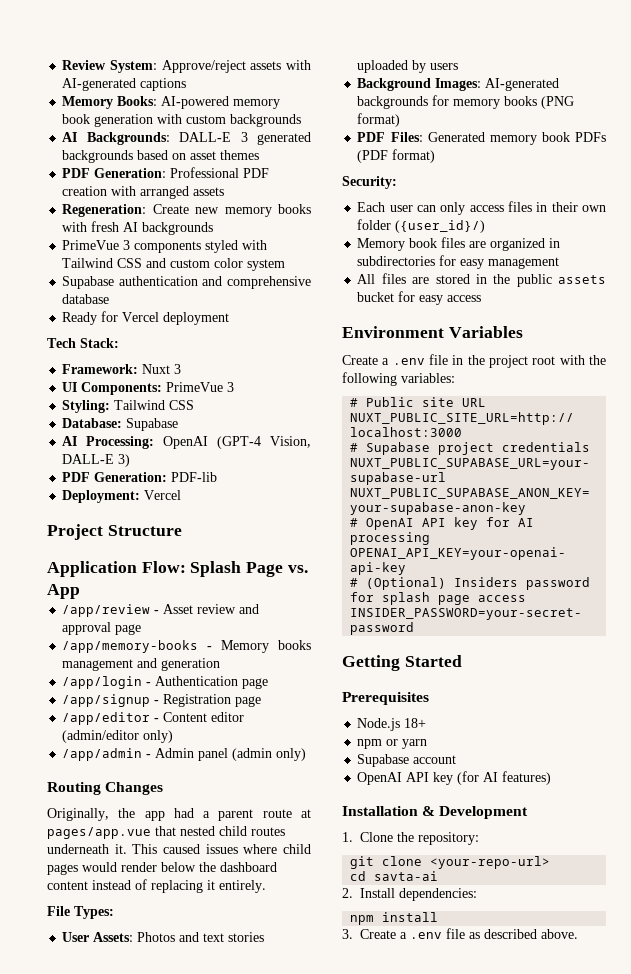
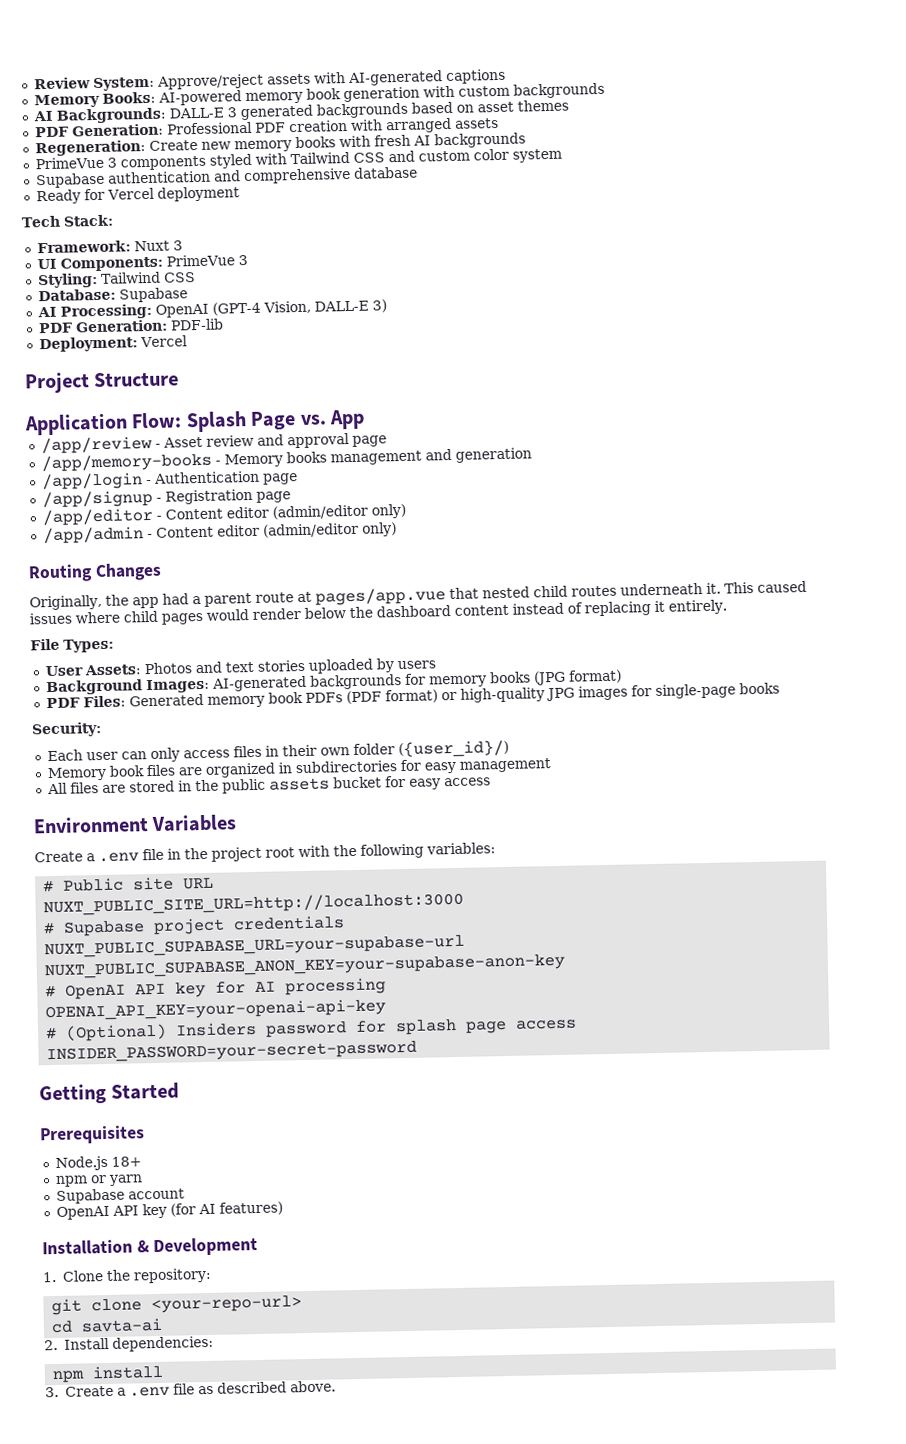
[155,748,273,761] Admin panel (admin -> [155,522,359,538] Content editor (admin/editor
[541,96,575,109] (PNG -> [533,670,566,686] (JPG
(436, 156) none -> [440,682,780,703] or high-quality JPG images for single-page books

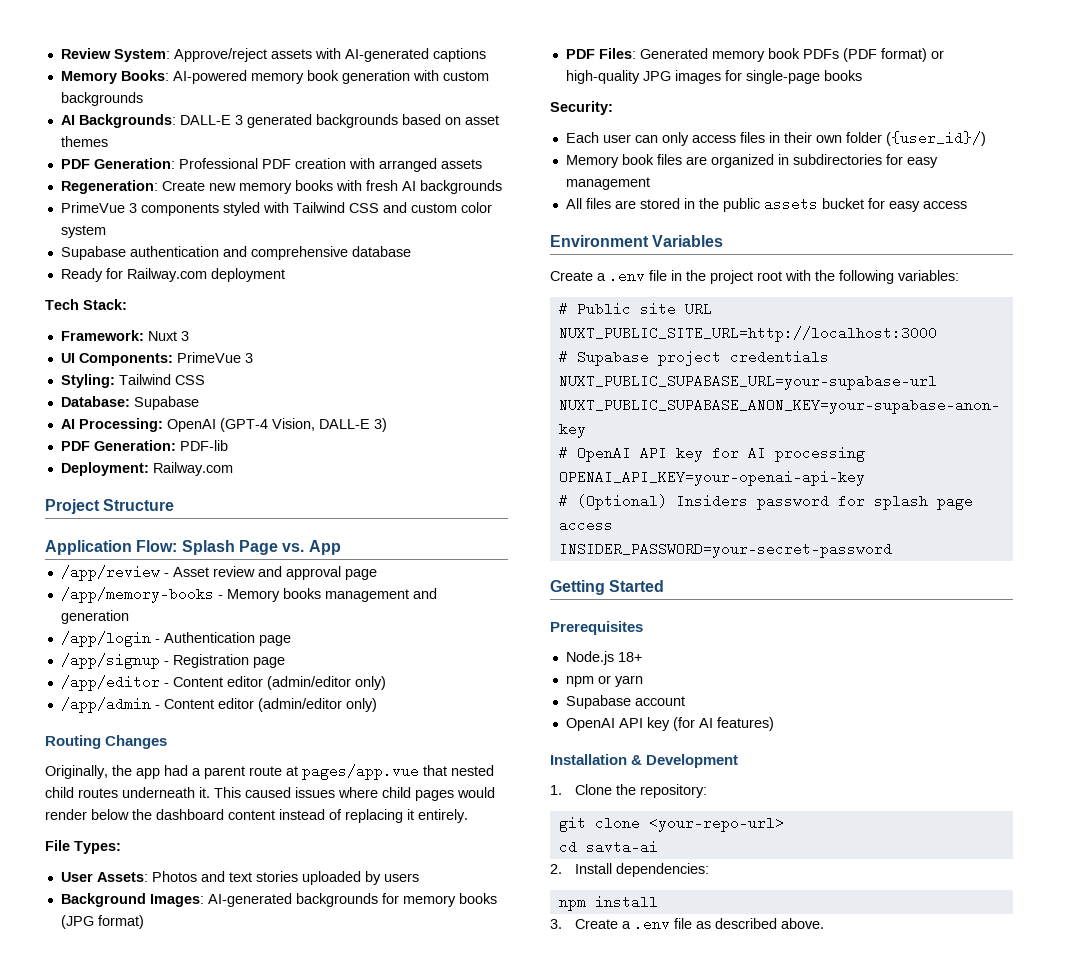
[106,187,155,200] Vercel -> [126,268,207,282] Railway.com
[139,335,188,348] Vercel -> [152,462,233,476] Railway.com

